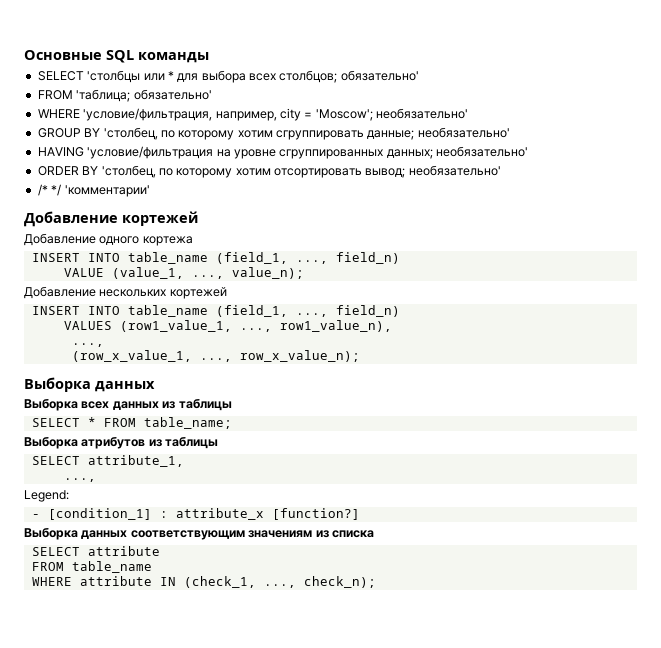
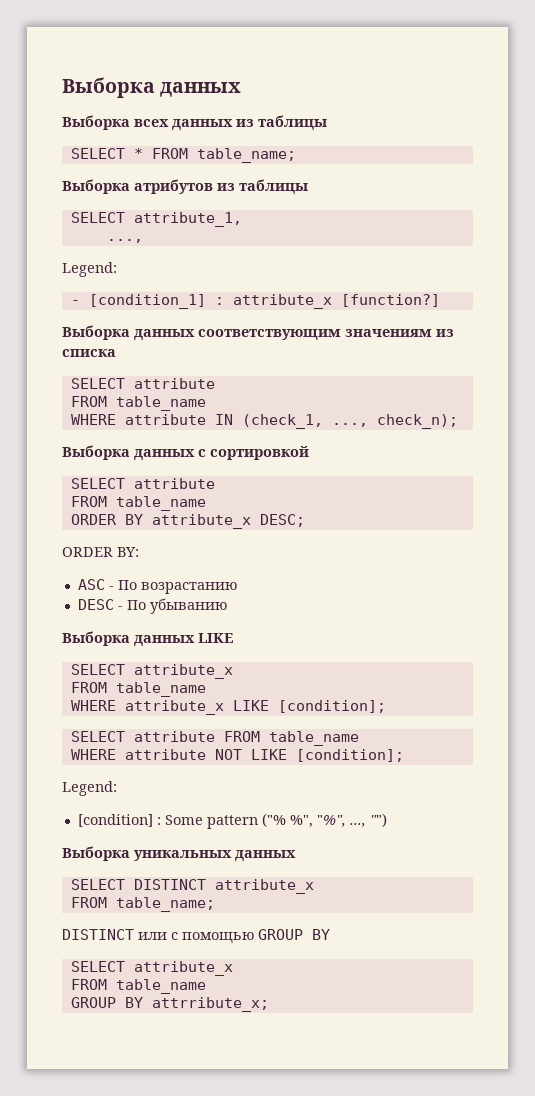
[24,50,209,63] [37,70,419,83] [37,89,212,102] [37,108,468,121] [37,127,510,140] [37,146,528,159] [37,165,501,178] [37,184,150,197] [24,211,198,227] [24,233,193,246] [31,252,400,264] [63,267,304,279] [24,286,227,299] [31,305,400,317] [63,320,392,332] [71,343,104,347] [71,350,360,362] Основные SQL команды // SELECT 'столбцы или * для выбора всех столбцов; обязательно' // FROM 'таблица; обязательно' // WHERE 'условие/фильтрация, например, city = 'Moscow'; необязательно' // GROUP BY 'столбец, по которому хотим сгруппировать данные; необязательно' // HAVING 'условие/фильтрация на уровне сгруппированных данных; необязательно' // ORDER BY 'столбец, по которому хотим отсортировать вывод; необязательно' // /* */ 'комментарии' // Добавление кортежей // Добавление одного кортежа // INSERT INTO table_name (field_1, ..., field_n) // VALUE (value_1, ..., value_n); // Добавление нескольких кортежей // INSERT INTO table_name (field_1, ..., field_n) // VALUES (row1_value_1, ..., row1_value_n), // ..., // (row_x_value_1, ..., row_x_value_n); // -> (62, 87) none
(376, 582) none -> [62,445,309,461] [70,478,215,489] [70,496,206,511] [70,514,305,529] [62,547,139,557] [77,579,237,594] [77,598,227,614] [62,631,233,647] [70,664,233,679] [70,682,206,697] [70,700,386,715] [70,731,359,746] [70,749,404,762] [62,781,117,796] [77,813,387,829] [62,846,296,862] [70,879,314,894] [70,897,215,912] [62,929,330,944] [70,961,233,976] [70,979,206,994] [70,997,269,1012] // Выборка данных с сортировкой // SELECT attribute // FROM table_name // ORDER BY attribute_x DESC; // ORDER BY: // ASC - По возрастанию // DESC - По убыванию // Выборка данных LIKE // SELECT attribute_x // FROM table_name // WHERE attribute_x LIKE [condition]; // SELECT attribute FROM table_name // WHERE attribute NOT LIKE [condition]; // Legend: // [condition] : Some pattern ("% %", "%", ..., "") // Выборка уникальных данных // SELECT DISTINCT attribute_x // FROM table_name; // DISTINCT или с помощью GROUP BY // SELECT attribute_x // FROM table_name // GROUP BY attrribute_x;

